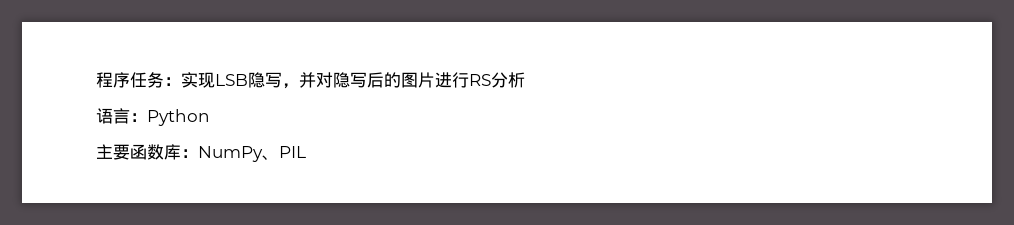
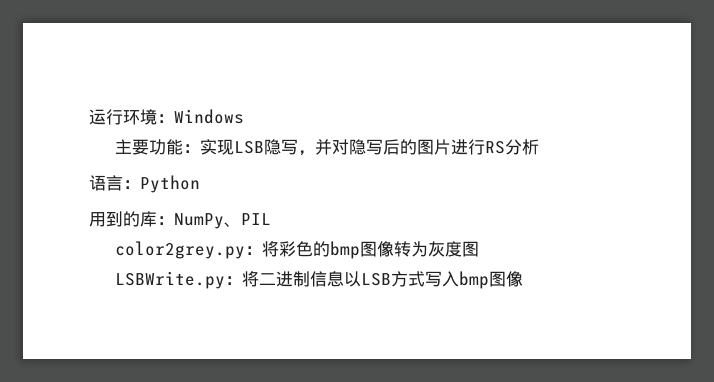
[96,72,164,88] 程序任务 -> [89,109,244,125] [114,139,183,155] 运行环境：Windows // 主要功能
[96,144,164,160] 主要函数 -> [89,211,140,227] 用到的
(306, 152) none -> [114,241,479,259] [114,271,523,289] // color2grey.py：将彩色的bmp图像转为灰度图 // LSBWrite.py：将二进制信息以LSB方式写入bmp图像

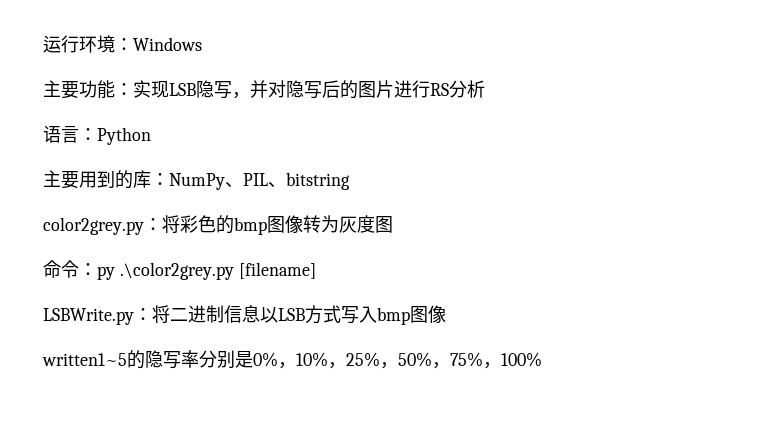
(200, 184) none -> [43,170,79,189] 主要
(271, 219) none -> [268,172,350,190] 、bitstring
(479, 249) none -> [43,260,316,280] // 命令：py .\color2grey.py [filename]
(523, 279) none -> [42,350,542,369] // written1~5的隐写率分别是0%，10%，25%，50%，75%，100%

